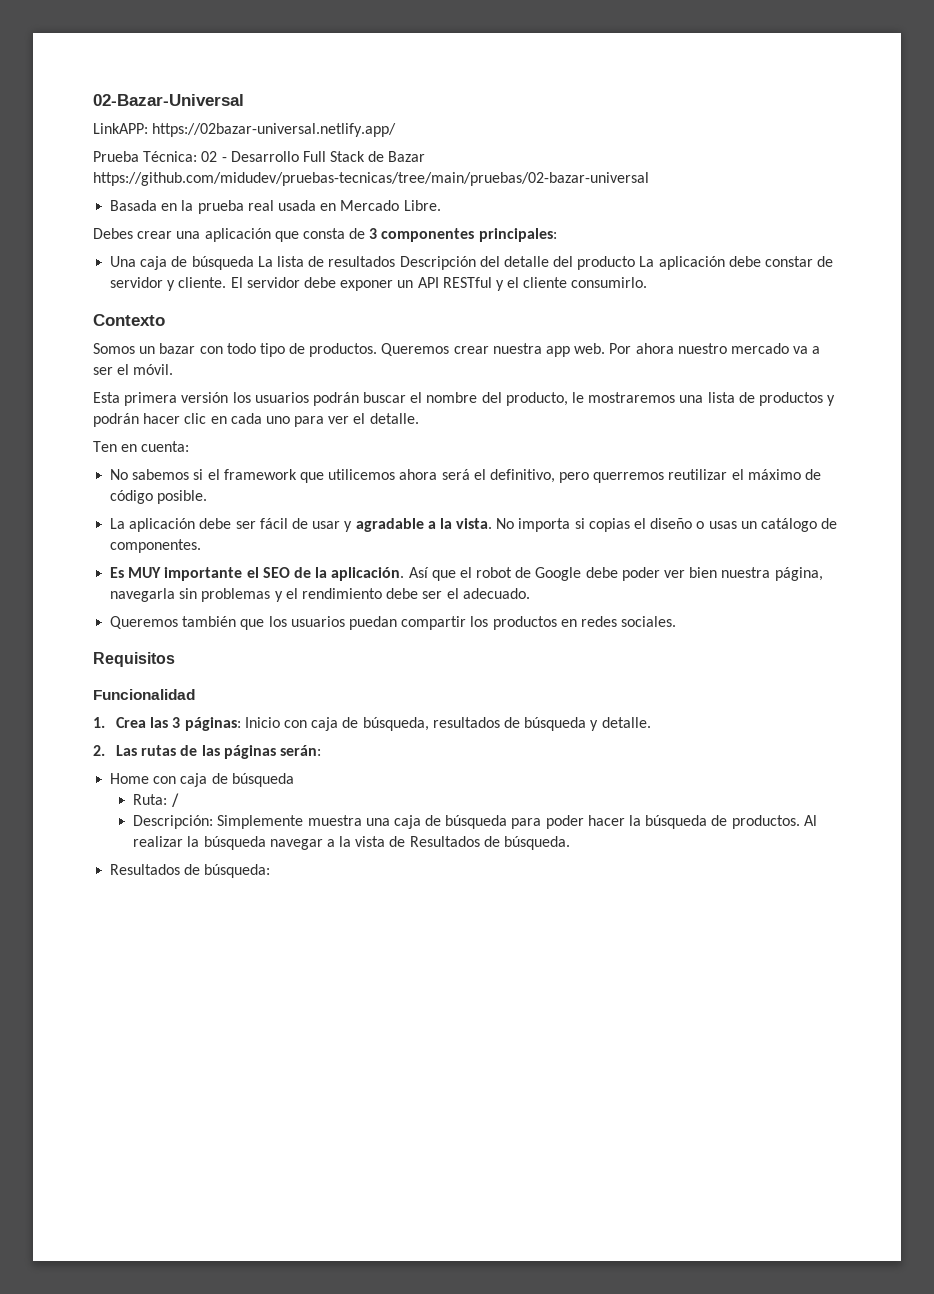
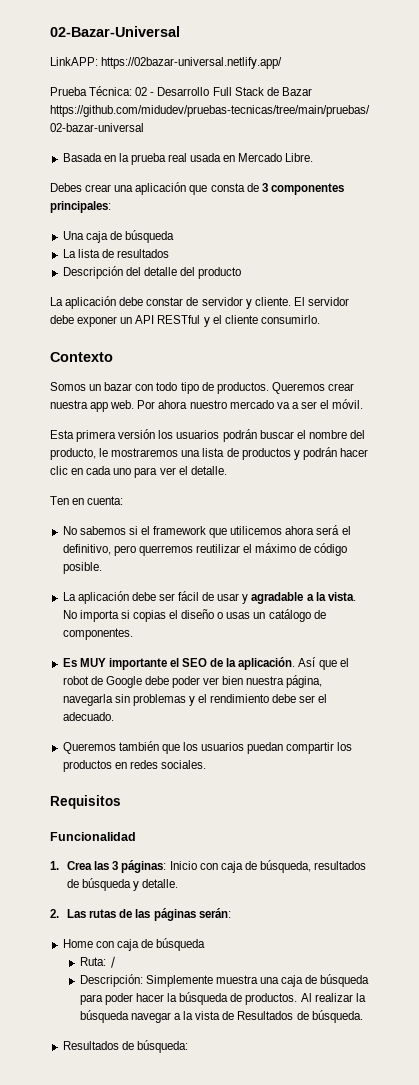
(254, 263) none -> (174, 236) //
(396, 261) none -> (169, 253) //
(636, 263) none -> (242, 273) //

